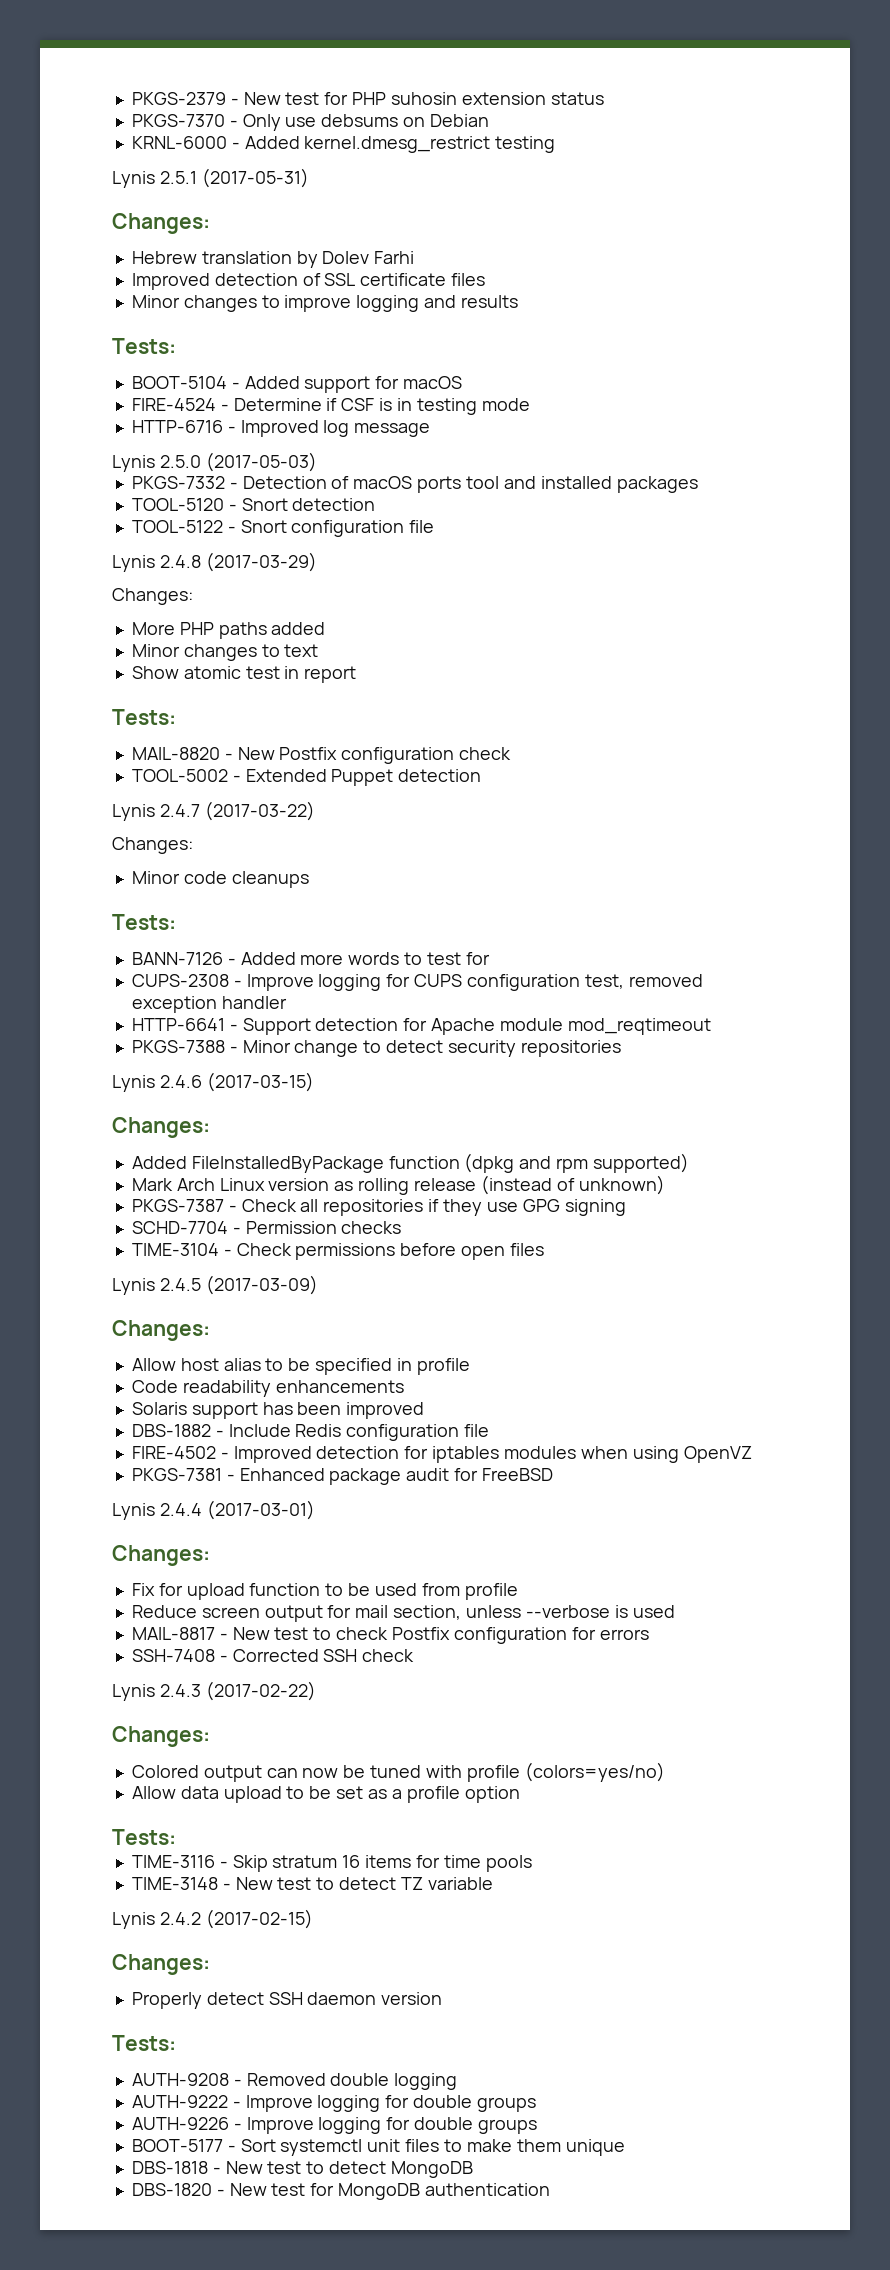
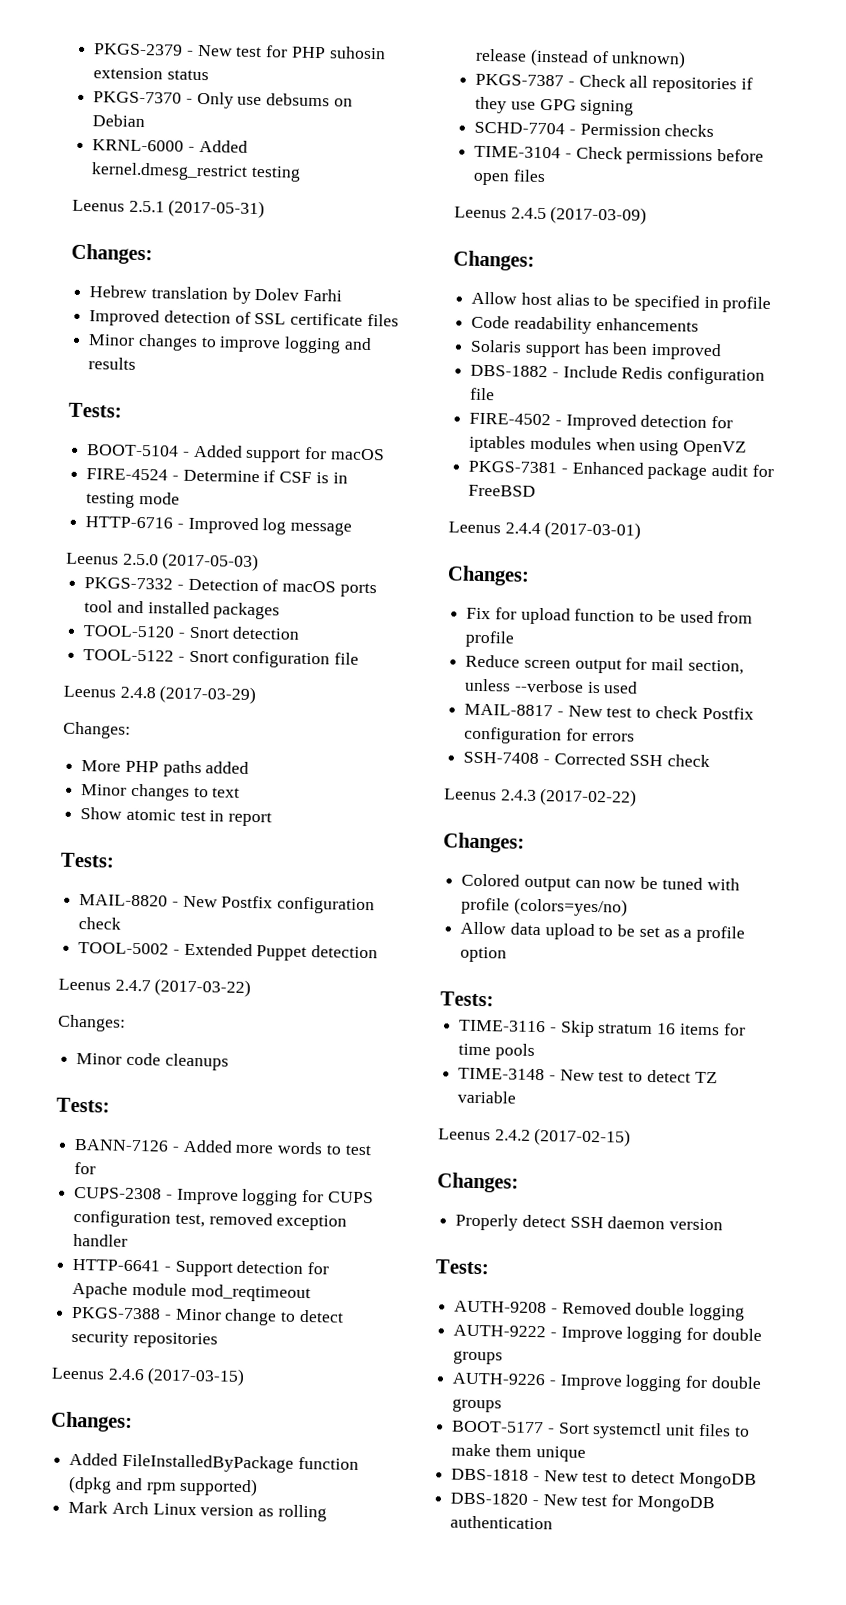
[112,171,155,188] Lynis -> [72,199,125,212] Leenus
[112,455,155,472] Lynis -> [66,552,119,565] Leenus
[112,555,155,572] Lynis -> [63,685,116,698] Leenus
[112,804,155,821] Lynis -> [58,978,111,991] Leenus
[112,1075,155,1092] Lynis -> [51,1367,105,1380] Leenus
[112,1278,155,1295] Lynis -> [454,206,507,219] Leenus
[112,1503,155,1520] Lynis -> [448,521,501,534] Leenus
[112,1684,155,1701] Lynis -> [444,788,497,801] Leenus
[112,1912,155,1929] Lynis -> [438,1128,491,1141] Leenus

